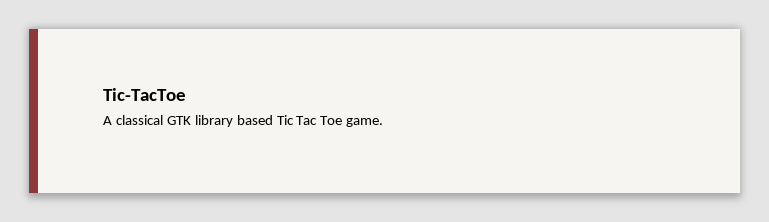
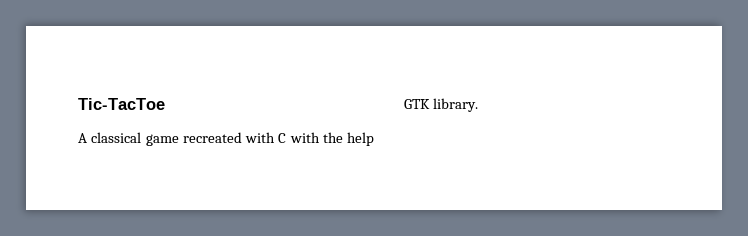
[166,115,384,127] GTK library based Tic Tac Toe game. -> [145,132,374,146] [404,98,478,112] game recreated with C with the help GTK library.

